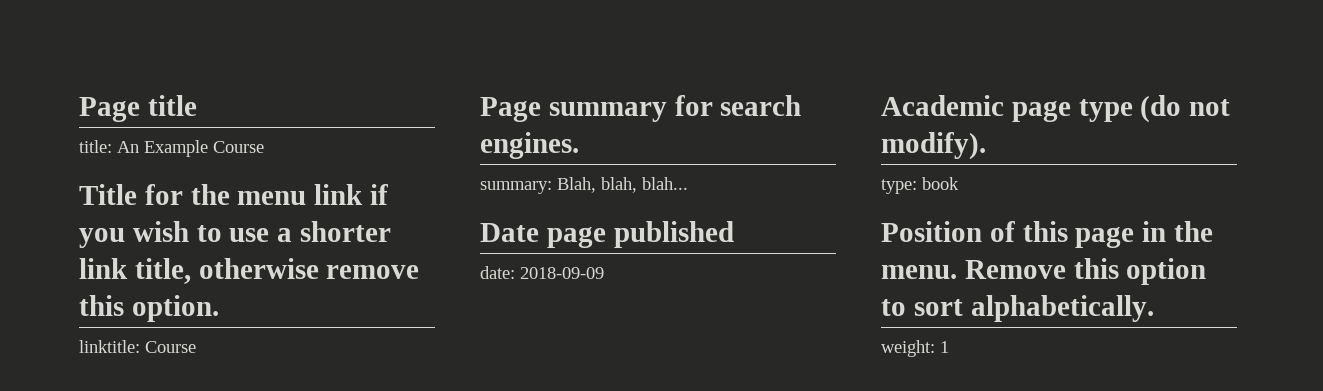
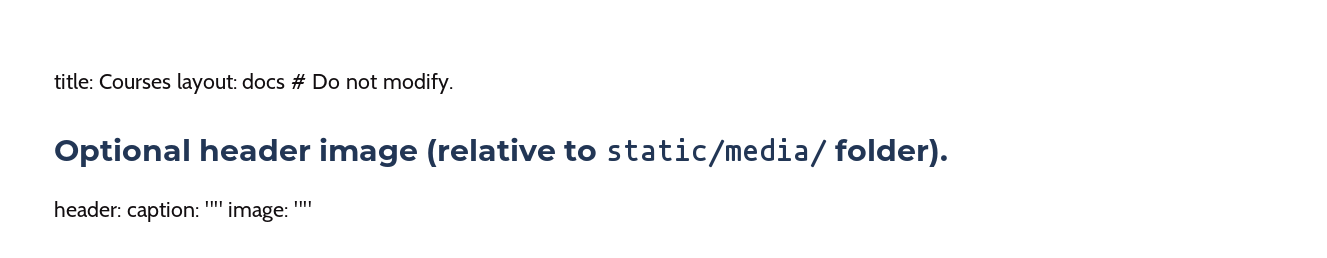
[79,95,197,122] [79,140,264,157] [79,184,389,205] [79,221,392,248] [79,258,420,284] [79,295,219,322] [79,340,196,353] [480,95,802,122] [480,132,579,159] [480,177,688,194] [480,221,734,248] [480,266,604,279] [881,95,1231,123] [881,132,986,160] [881,177,959,194] [881,221,1214,248] [881,258,1207,285] [881,295,1154,322] [881,340,949,357] Page title // title: An Example Course // Title for the menu link if you wish to use a shorter link title, otherwise remove this option. // linktitle: Course // Page summary for search engines. // summary: Blah, blah, blah... // Date page published // date: 2018-09-09 // Academic page type (do not modify). // type: book // Position of this page in the menu. Remove this option to sort alphabetically. // weight: 1 -> [54,73,453,94] [54,137,948,168] [54,201,313,222] title: Courses layout: docs # Do not modify. // Optional header image (relative to static/media/ folder). // header: caption: "" image: ""

